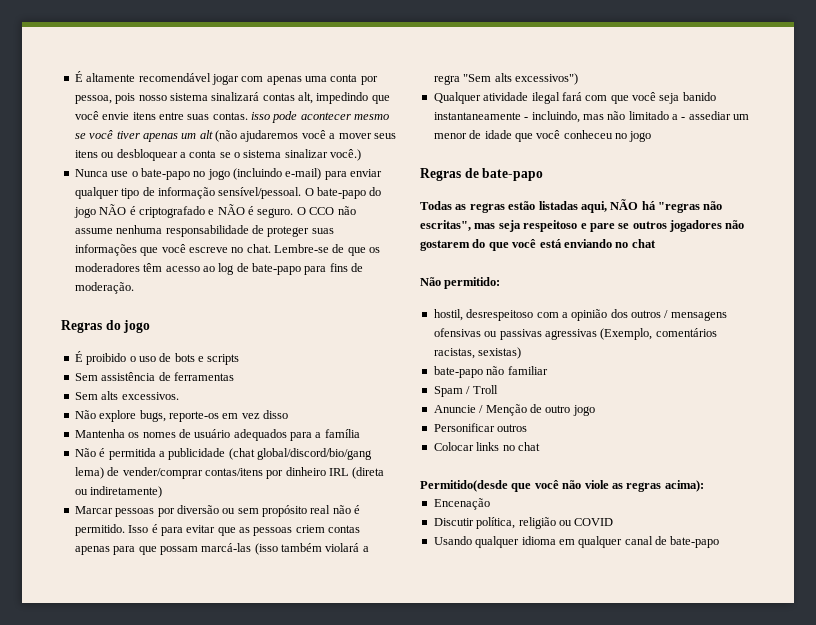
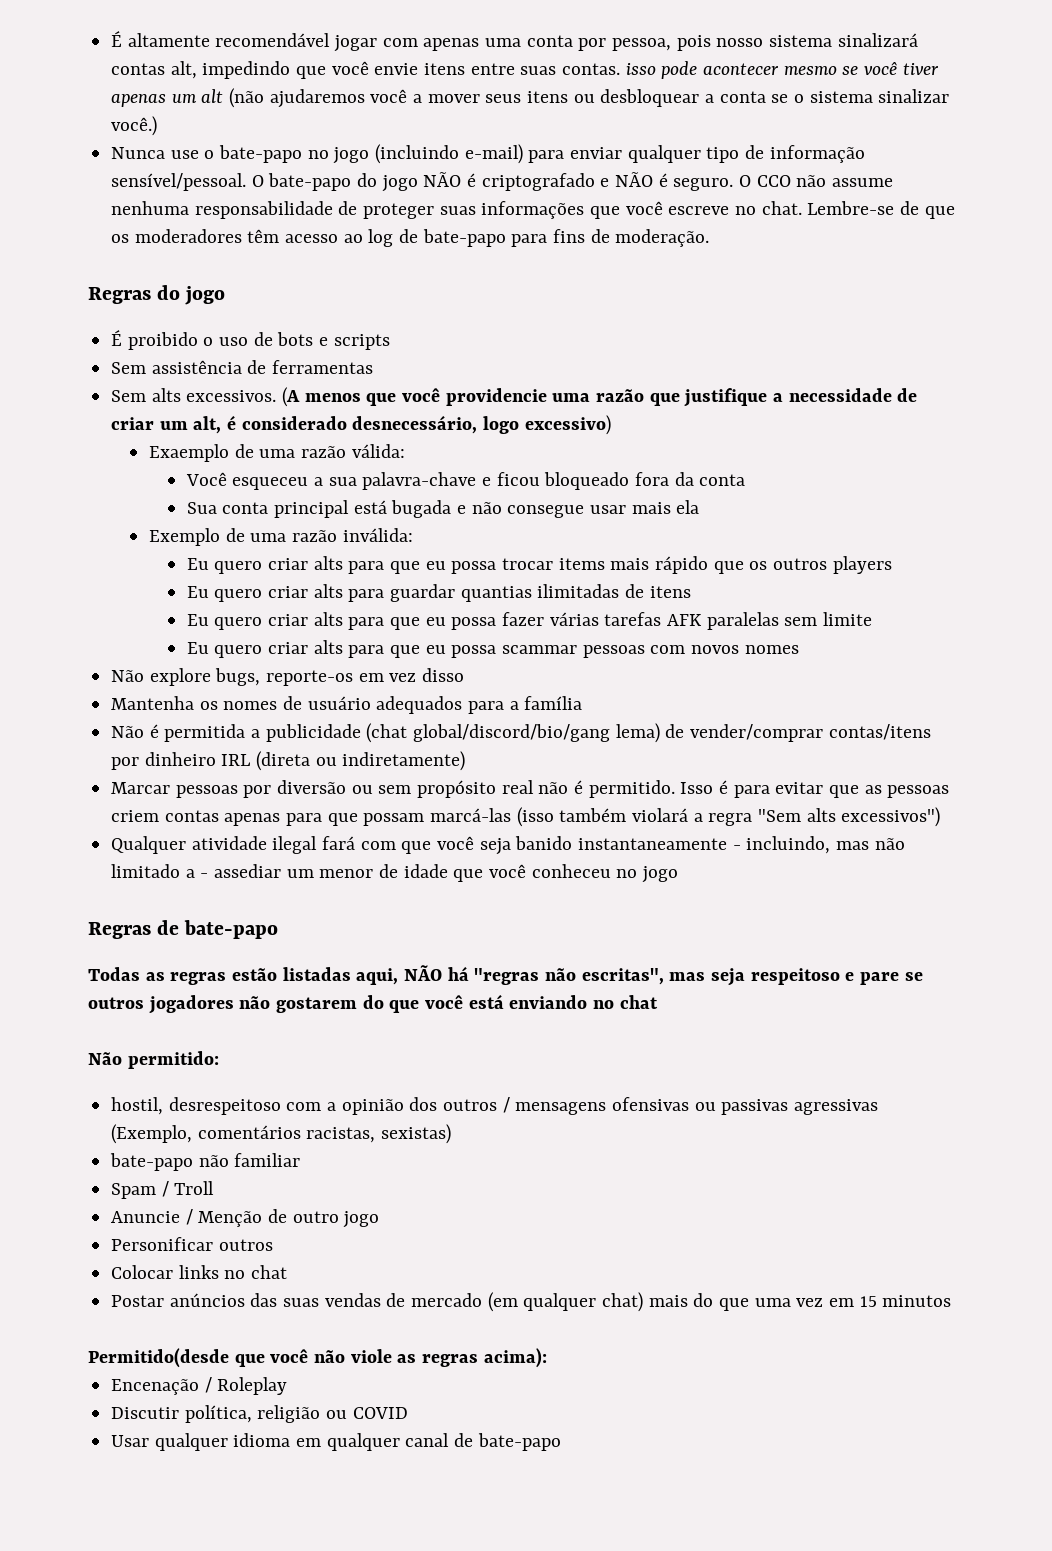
(179, 396) none -> [282,387,918,407] [111,415,611,435] [148,444,405,462] [185,472,746,490] [186,500,700,518] [148,528,413,546] [186,556,892,574] [186,584,691,602] [186,612,873,630] [186,640,799,658] (A menos que você providencie uma razão que justifique a necessidade de criar um alt, é considerado desnecessário, logo excessivo) // Exaemplo de uma razão válida: // Você esqueceu a sua palavra-chave e ficou bloqueado fora da conta // Sua conta principal está bugada e não consegue usar mais ela // Exemplo de uma razão inválida: // Eu quero criar alts para que eu possa trocar items mais rápido que os outros players // Eu quero criar alts para guardar quantias ilimitadas de itens // Eu quero criar alts para que eu possa fazer várias tarefas AFK paralelas sem limite // Eu quero criar alts para que eu possa scammar pessoas com novos nomes
(540, 446) none -> [111,1292,952,1312] // Postar anúncios das suas vendas de mercado (em qualquer chat) mais do que uma vez em 15 minutos
(490, 504) none -> [204,1377,288,1395] / Roleplay
[433,536,472,545] Usando -> [111,1435,150,1447] Usar

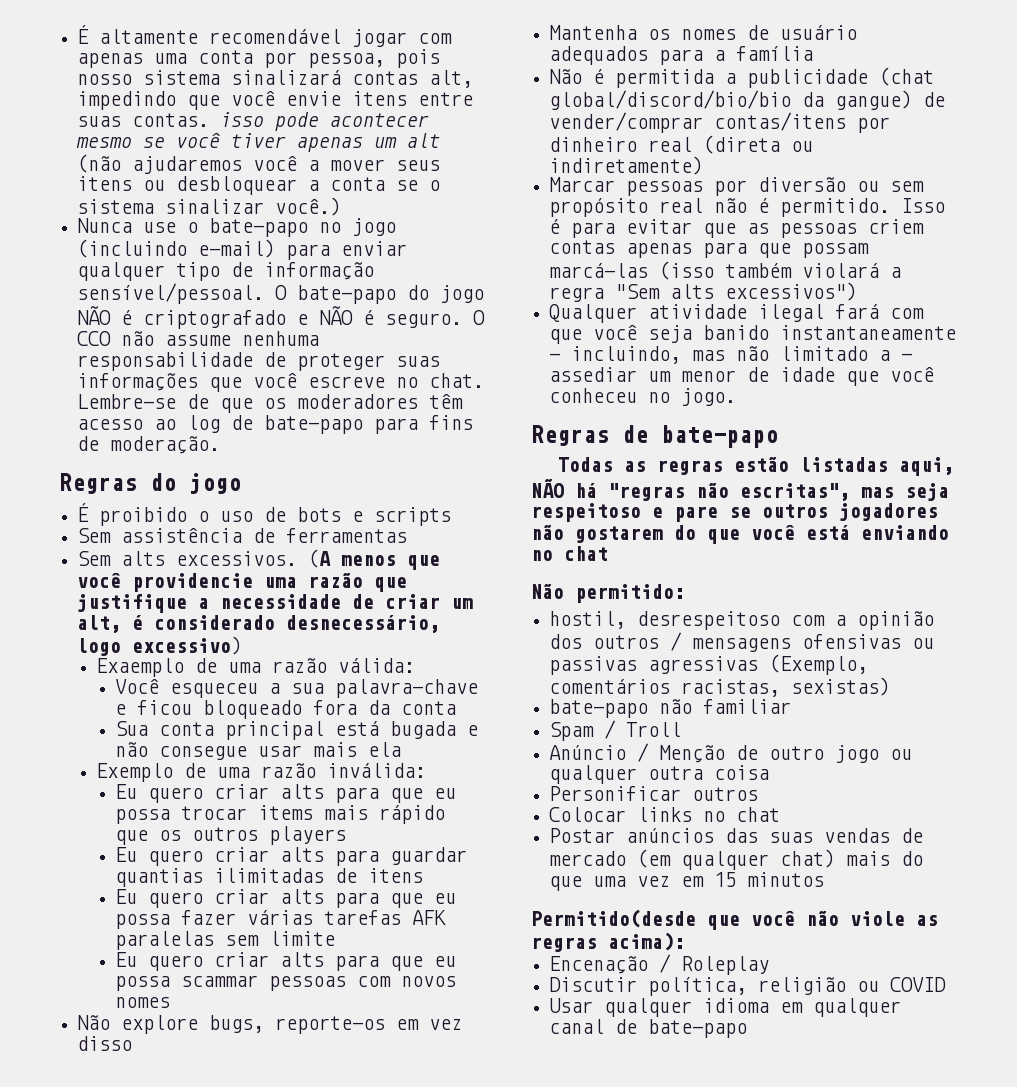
[413,723,660,743] global/discord/bio/gang lema) -> [549,90,913,110] global/discord/bio/bio da gangue)
[221,754,251,766] IRL -> [648,137,693,152] real
[642,866,679,883] jogo -> [681,388,737,406] jogo.
[111,1211,181,1223] Anuncie -> [549,745,627,760] Anúncio
(380, 1219) none -> [890,749,913,760] [549,765,770,784] ou qualquer outra coisa

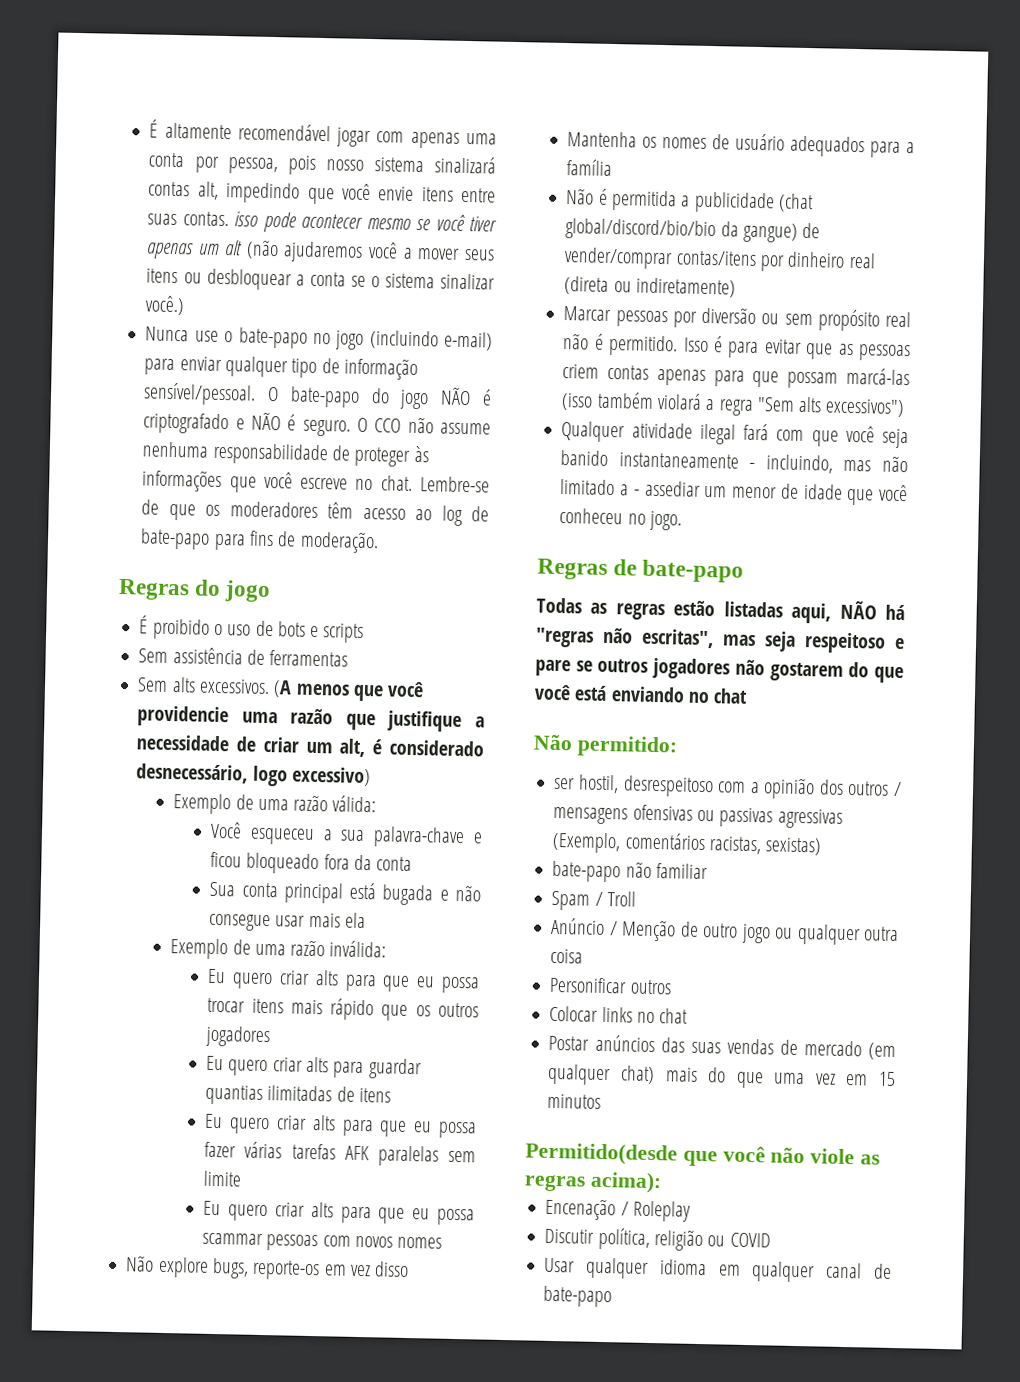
[396,356,441,367] suas -> [413,445,430,463] às
[96,658,185,677] Exaemplo -> [173,793,232,815] Exemplo
[258,805,314,820] items -> [251,998,284,1014] itens
[269,826,347,845] players -> [205,1025,272,1048] jogadores
(685, 593) none -> [553,777,576,790] ser

